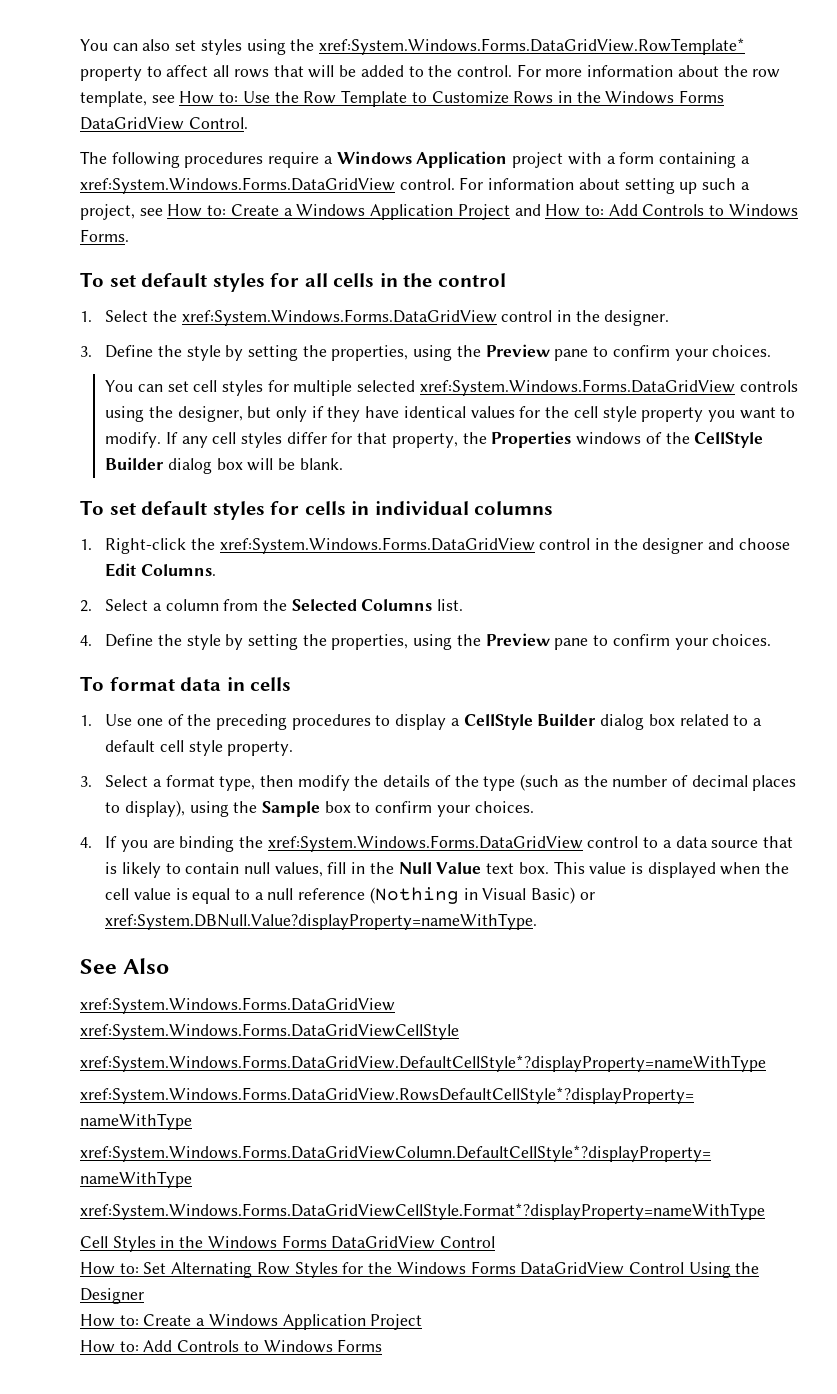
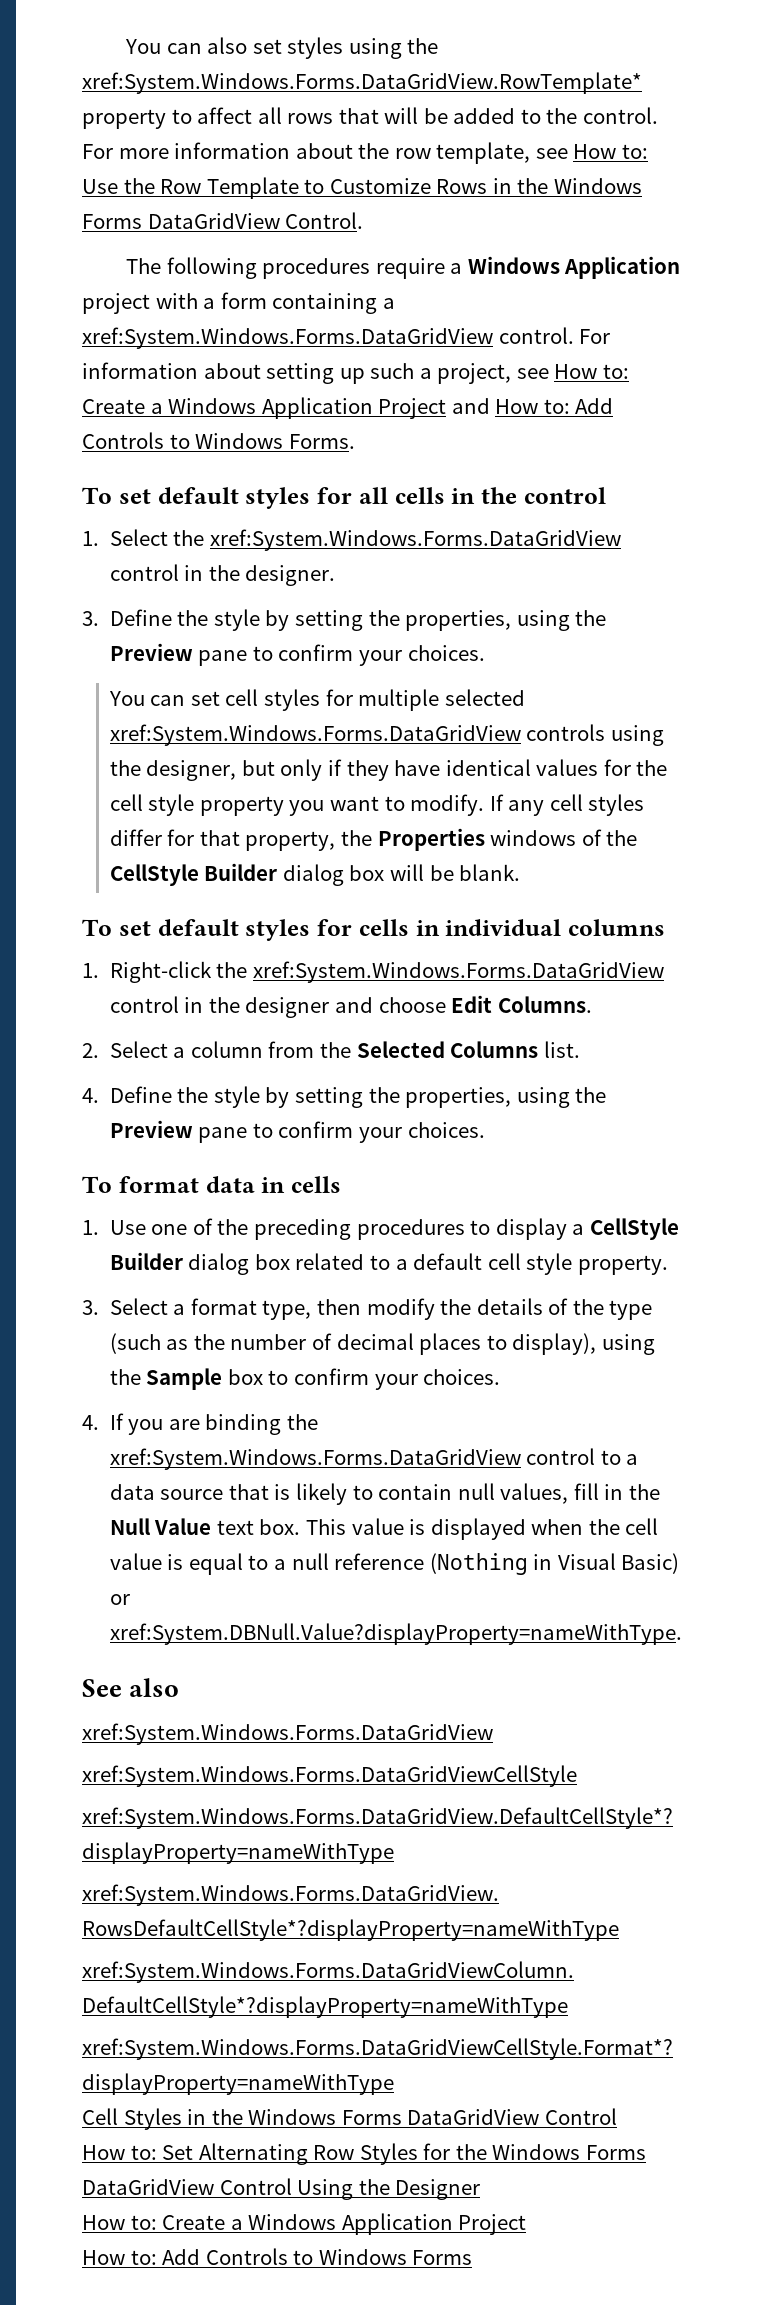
[123,958,170,974] Also -> [129,1678,180,1697] also

